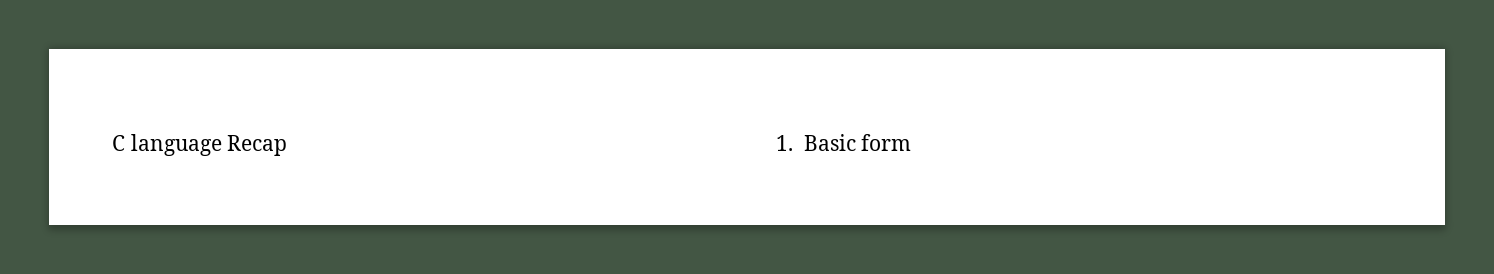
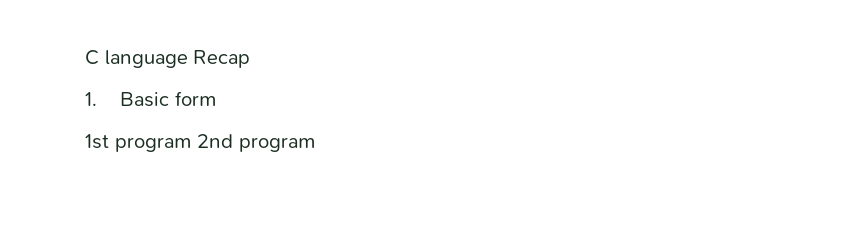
(912, 142) none -> [85,134,316,152] // 1st program 2nd program

